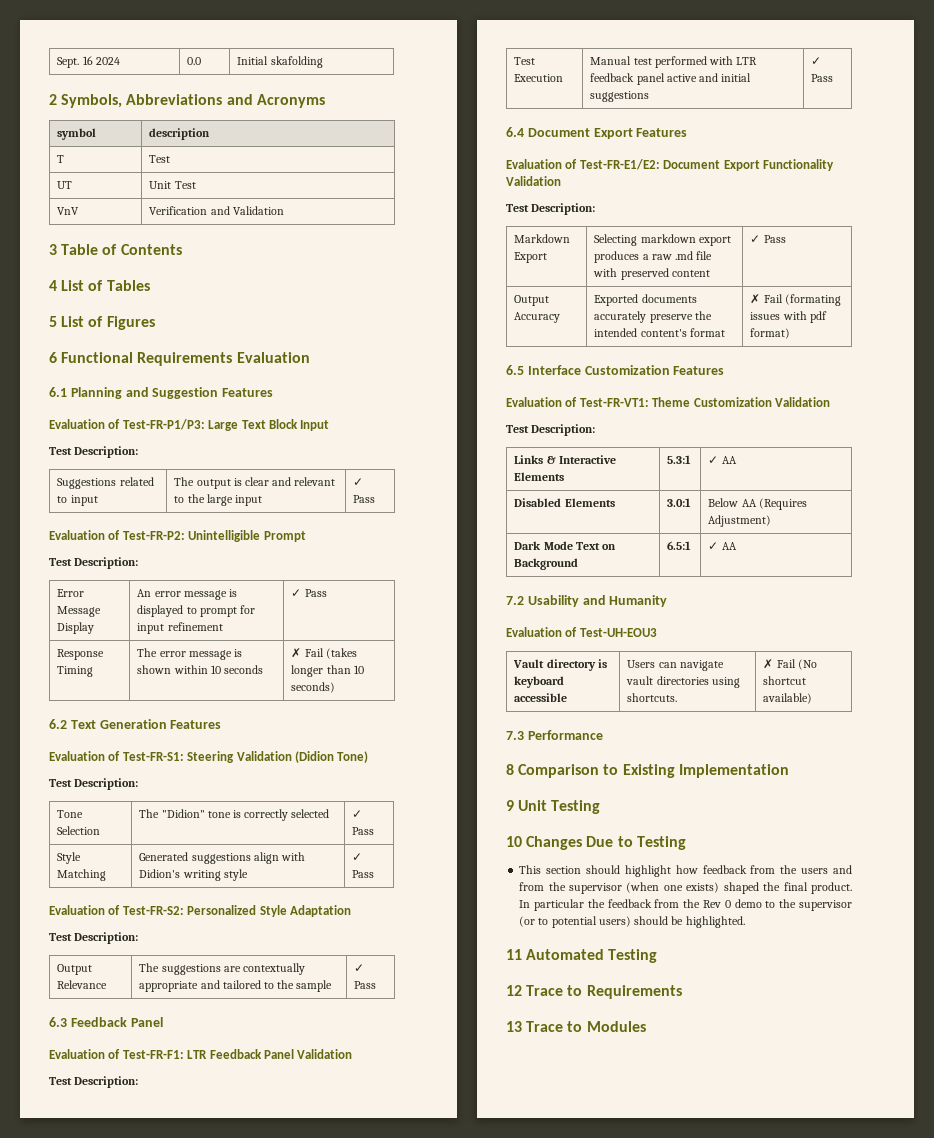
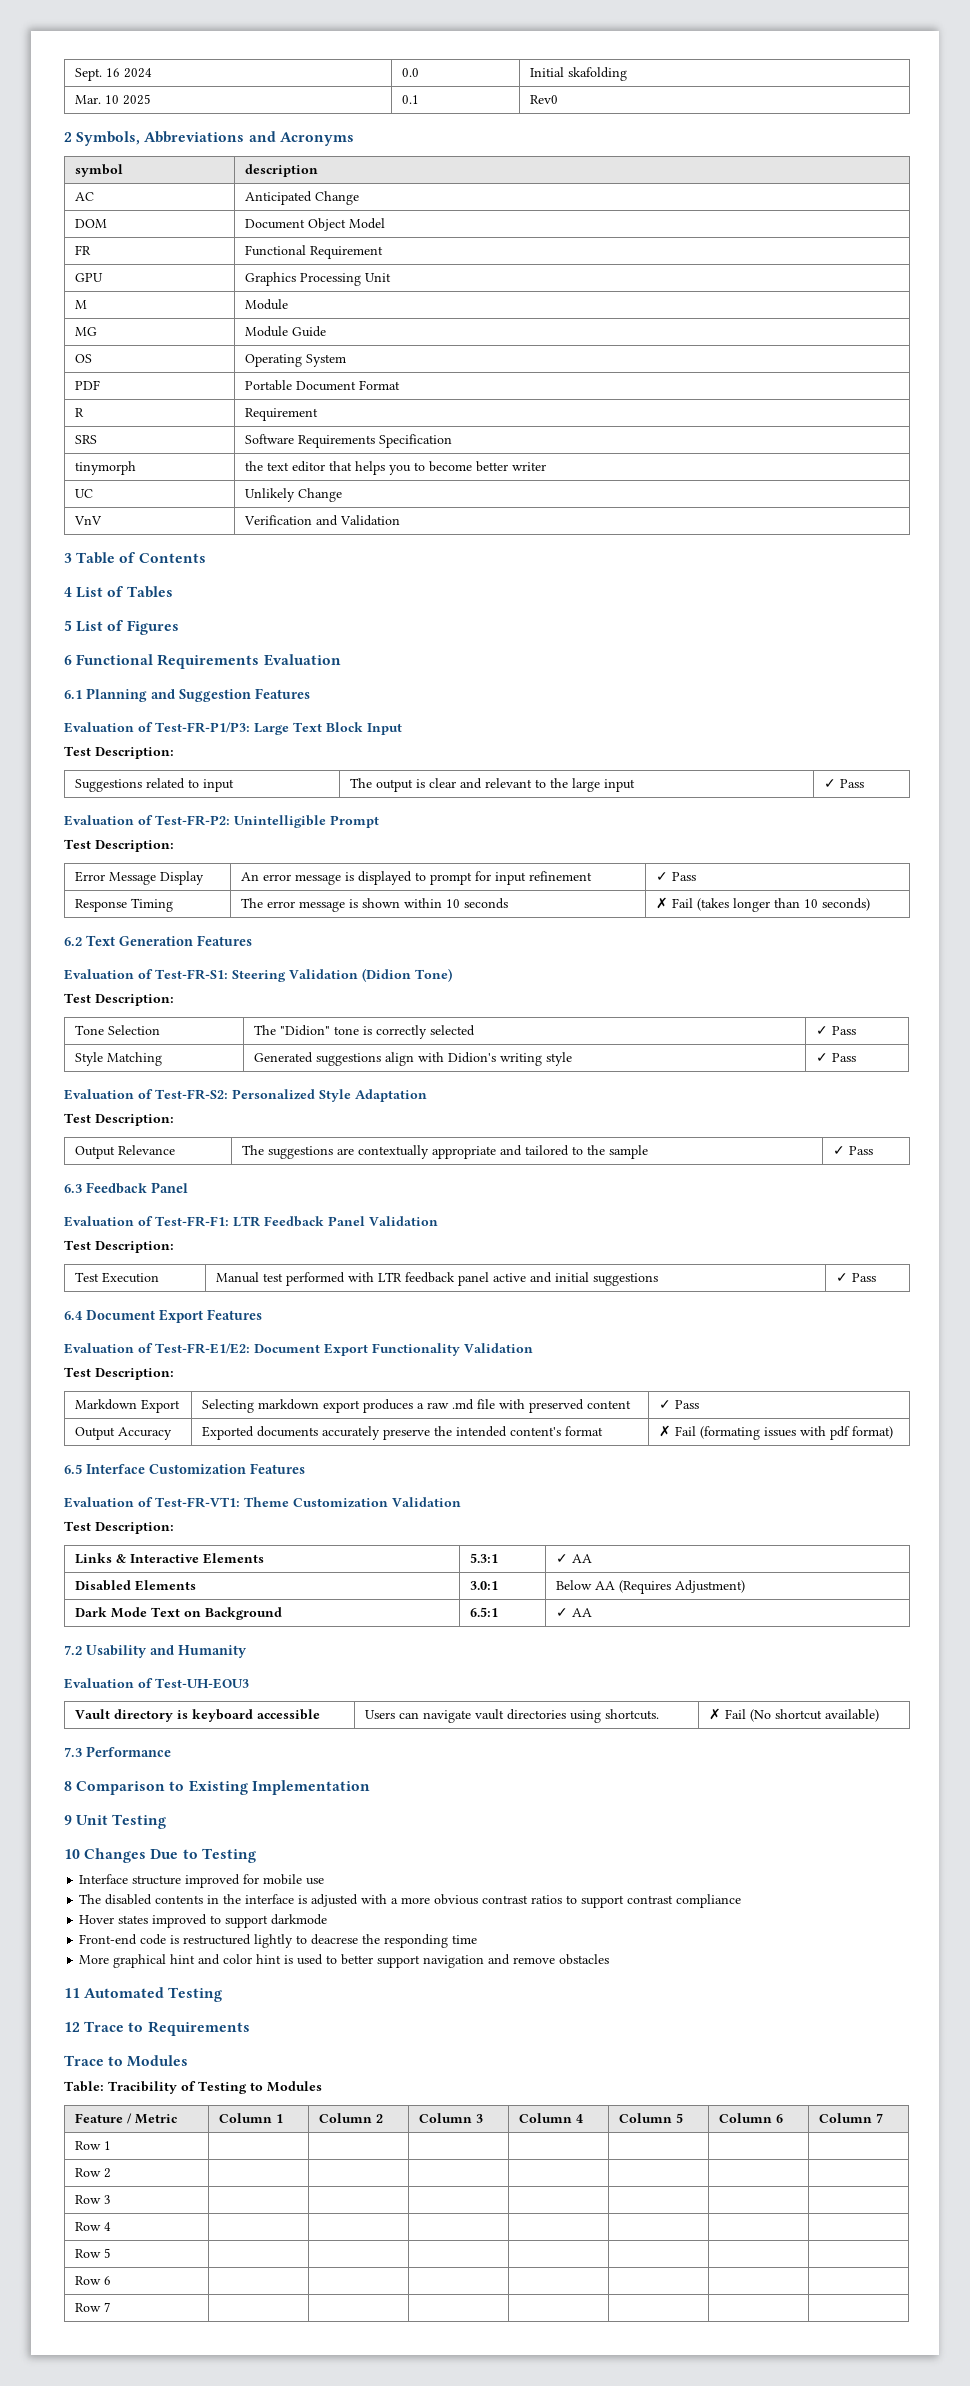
(323, 62) none -> [74,94,151,105] [401,95,419,104] [529,95,558,104] // Mar. 10 2025 | 0.1 | Rev0
[57,155,65,163] [149,155,171,163] [57,181,73,189] [149,181,196,189] T | Test // UT | Unit Test -> [74,192,94,201] [244,191,359,205] [74,219,107,228] [244,218,385,231] [74,245,91,255] [244,245,383,259] [74,273,103,282] [244,272,391,286] [74,300,87,309] [244,299,288,310] [74,327,97,336] [244,326,326,337] [74,354,92,363] [244,354,346,367] [74,380,100,390] [244,380,400,391] [74,408,84,417] [244,408,318,421] [74,435,97,444] [244,434,452,448] [74,461,136,475] [244,461,546,475] [74,489,93,498] [244,488,342,502] AC | Anticipated Change // DOM | Document Object Model // FR | Functional Requirement // GPU | Graphics Processing Unit // M | Module // MG | Module Guide // OS | Operating System // PDF | Portable Document Format // R | Requirement // SRS | Software Requirements Specification // tinymorph | the text editor that helps you to become better writer // UC | Unlikely Change
[519,865,852,877] [519,882,852,894] [519,899,852,911] [519,916,745,928] This section should highlight how feedback from the users and from the supervisor (when one exists) shaped the final product. In particular the feedback from the Rev 0 demo to the supervisor (or to potential users) should be highlighted. -> [79,1874,325,1888] [79,1894,742,1908] [79,1914,328,1928] [79,1934,478,1948] [79,1954,610,1968] Interface structure improved for mobile use // The disabled contents in the interface is adjusted with a more obvious contrast ratios to support contrast compliance // Hover states improved to support darkmode // Front-end code is restructured lightly to deacrese the responding time // More graphical hint and color hint is used to better support navigation and remove obstacles
[506,1021,522,1032] 13 -> (250, 2028) none
(646, 1026) none -> [64,2081,322,2094] [74,2113,177,2124] [218,2113,283,2123] [318,2113,383,2123] [418,2113,483,2123] [518,2113,583,2123] [618,2113,683,2123] [718,2113,783,2123] [818,2113,883,2123] [74,2141,111,2150] [74,2168,111,2178] [74,2195,111,2204] [74,2222,111,2231] [74,2248,111,2258] [74,2276,111,2285] [74,2302,111,2312] // Table: Tracibility of Testing to Modules // Feature / Metric | Column 1 | Column 2 | Column 3 | Column 4 | Column 5 | Column 6 | Column 7 // Row 1 | | | | | | | // Row 2 | | | | | | | // Row 3 | | | | | | | // Row 4 | | | | | | | // Row 5 | | | | | | | // Row 6 | | | | | | | // Row 7 | | | | | | |

